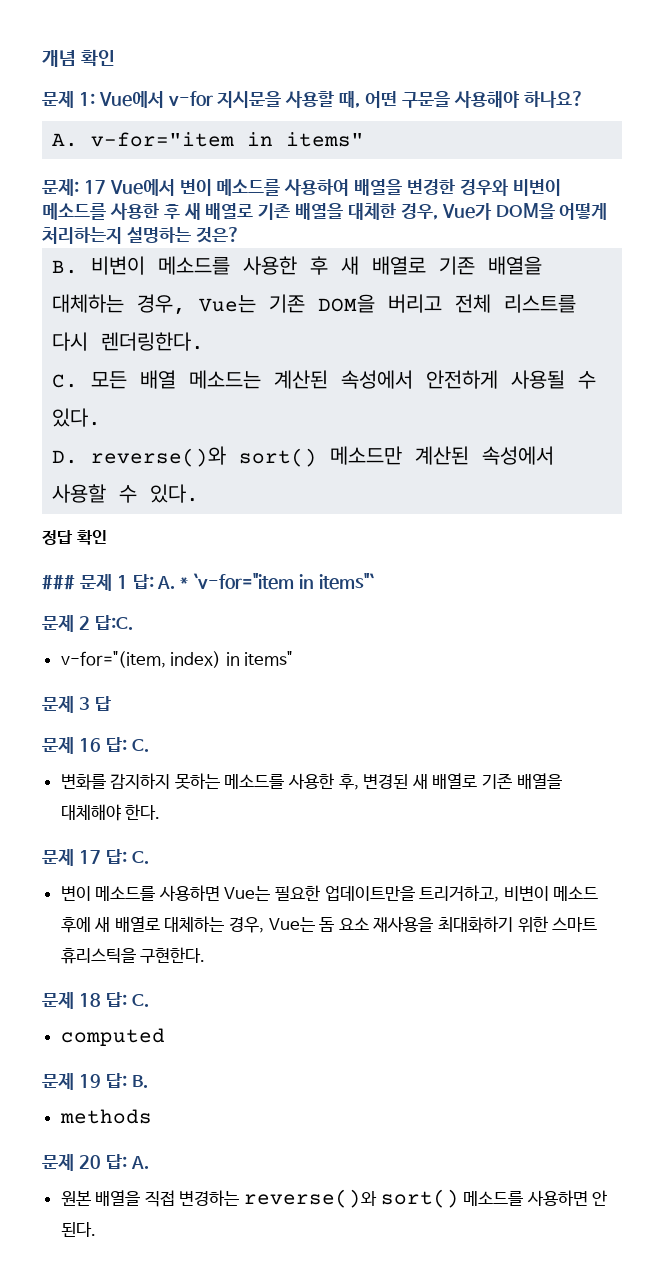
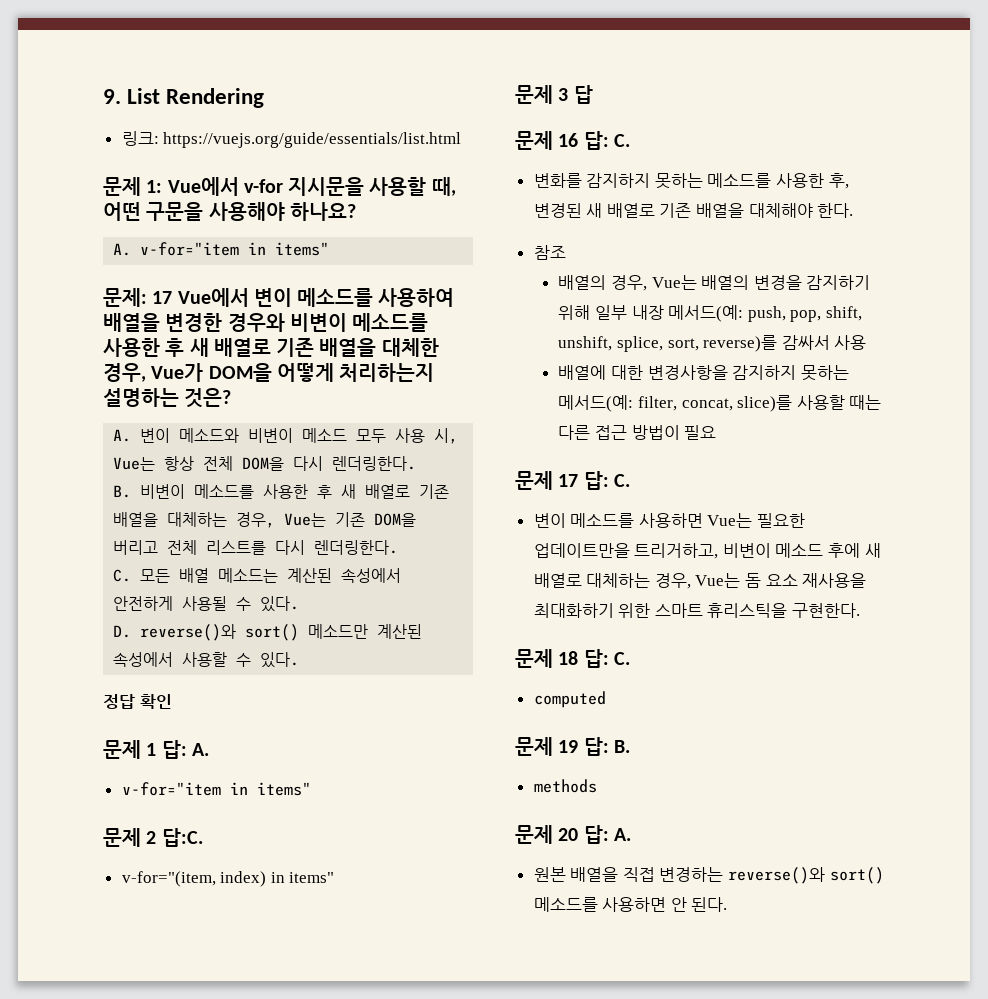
[42,49,115,67] 개념 확인 -> [103,88,265,108] [121,131,462,148] 9. List Rendering // 링크: https://vuejs.org/guide/essentials/list.html
(240, 235) none -> [113,428,459,444] [113,456,417,471] // A. 변이 메소드와 비변이 메소드 모두 사용 시, Vue는 항상 전체 DOM을 다시 렌더링한다.
[42,574,75,590] ### -> (172, 701) none
[180,573,374,590] * `v-for="item in items"` -> [121,782,311,796] // v-for="item in items"
(161, 812) none -> [533,245,566,260] [558,275,871,291] [558,305,863,322] [558,335,867,352] [558,365,849,381] [558,395,882,412] [558,425,717,440] // 참조 // 배열의 경우, Vue는 배열의 변경을 감지하기 위해 일부 내장 메서드(예: push, pop, shift, unshift, splice, sort, reverse)를 감싸서 사용 // 배열에 대한 변경사항을 감지하지 못하는 메서드(예: filter, concat, slice)를 사용할 때는 다른 접근 방법이 필요

